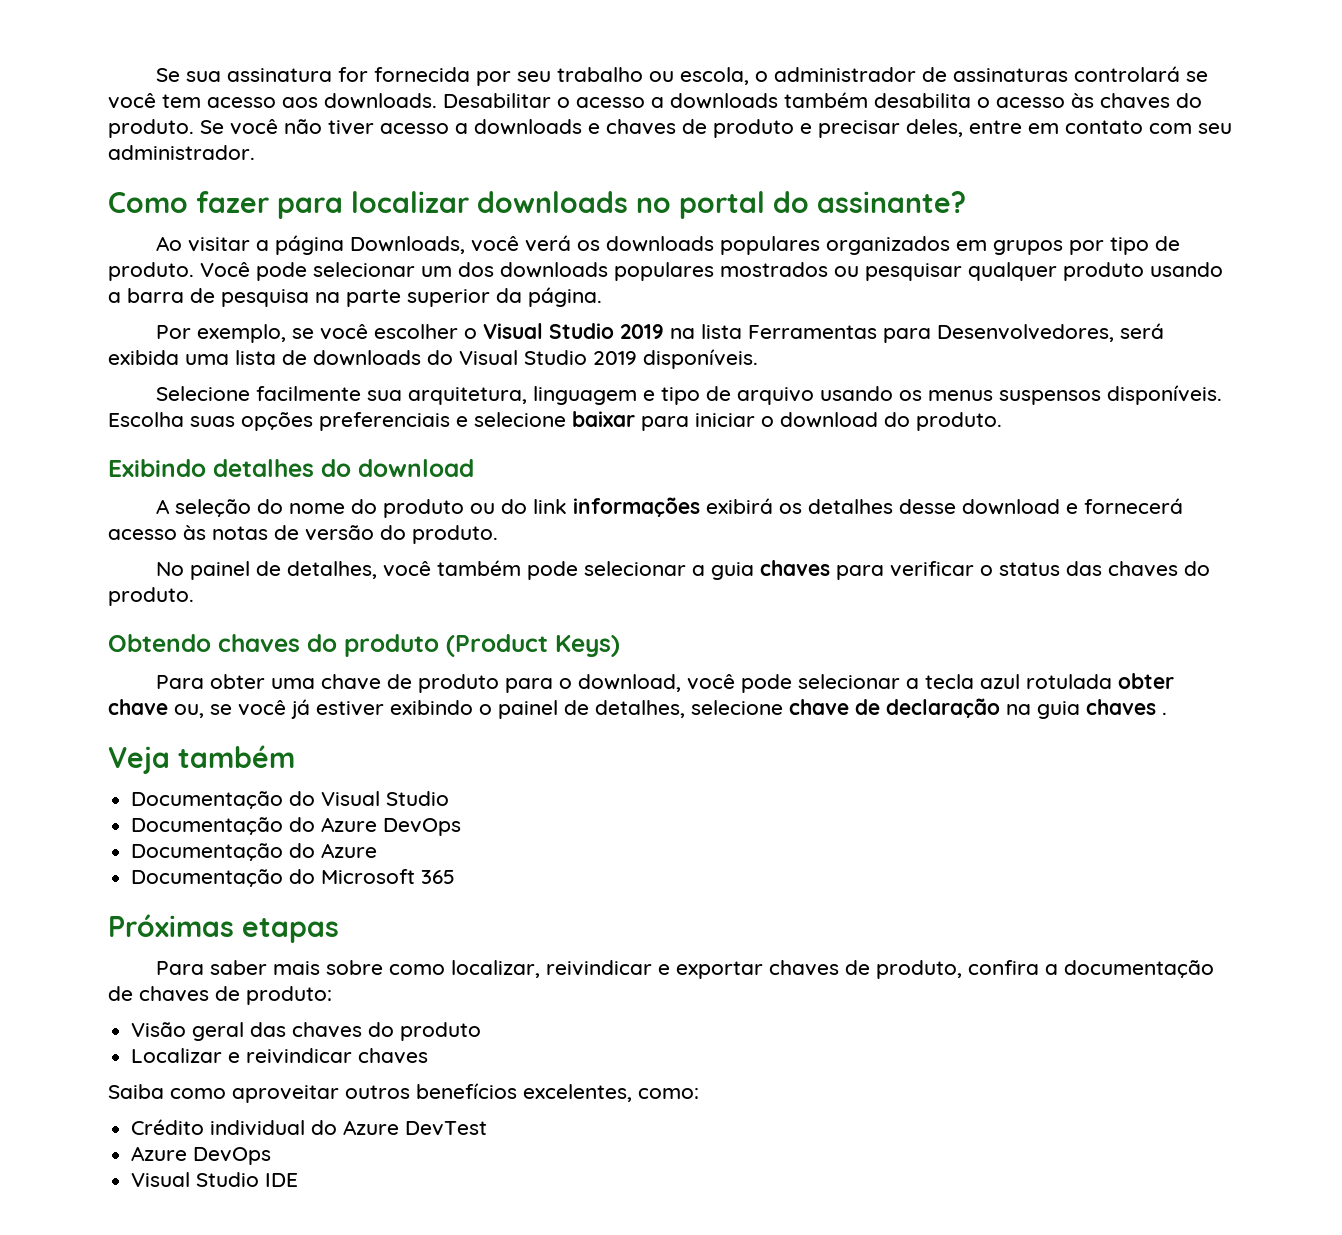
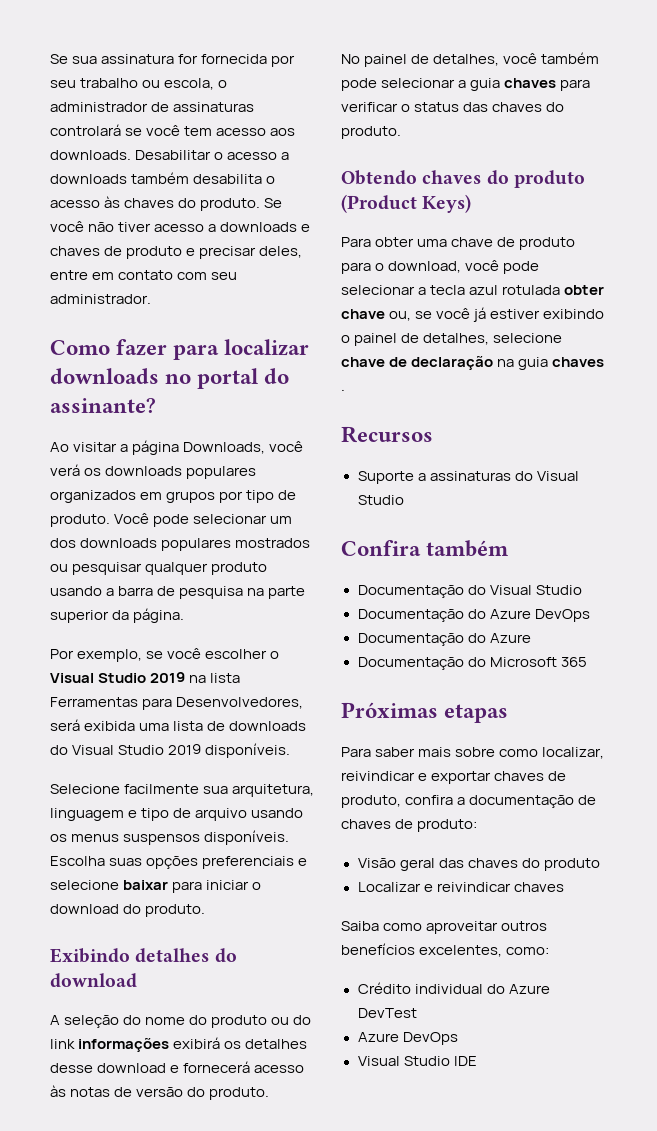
[108,746,170,774] Veja -> [341,426,433,443] [357,471,579,484] [357,495,404,505] [341,540,421,556] Recursos // Suporte a assinaturas do Visual Studio // Confira

